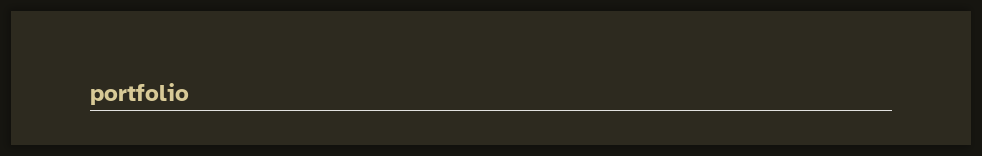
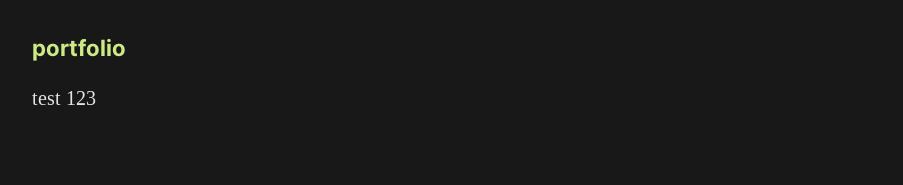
(189, 94) none -> [32,91,97,105] // test 123

